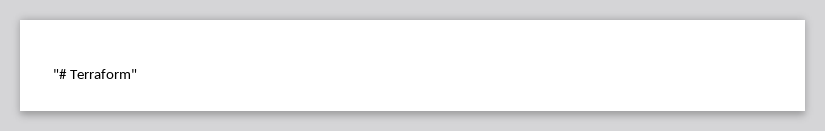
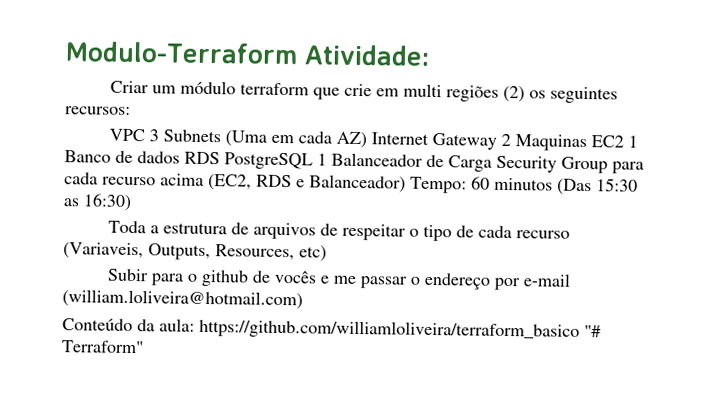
(53, 74) none -> [65,41,430,66] [110,80,619,104] [65,106,131,115] [109,128,639,152] [64,150,644,174] [64,172,638,196] [63,193,132,211] [108,220,571,242] [63,242,327,262] [107,268,572,291] [62,289,303,310] [62,318,580,341] Modulo-Terraform Atividade: // Criar um módulo terraform que crie em multi regiões (2) os seguintes recursos: // VPC 3 Subnets (Uma em cada AZ) Internet Gateway 2 Maquinas EC2 1 Banco de dados RDS PostgreSQL 1 Balanceador de Carga Security Group para cada recurso acima (EC2, RDS e Balanceador) Tempo: 60 minutos (Das 15:30 as 16:30) // Toda a estrutura de arquivos de respeitar o tipo de cada recurso (Variaveis, Outputs, Resources, etc) // Subir para o github de vocês e me passar o endereço por e-mail (william.loliveira@hotmail.com) // Conteúdo da aula: https://github.com/williamloliveira/terraform_basico

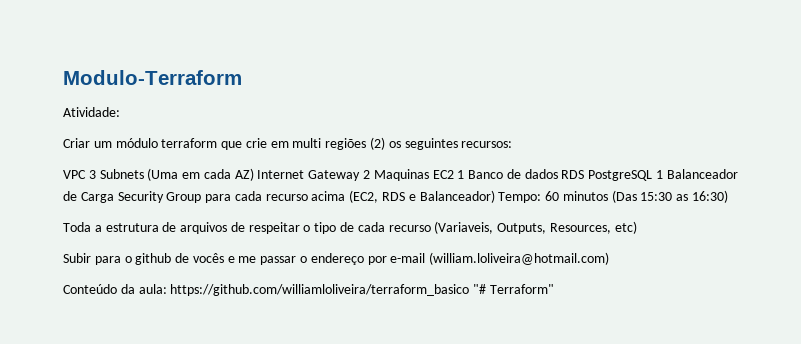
(298, 53) none -> (242, 77) //

